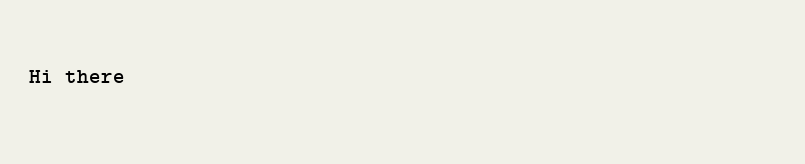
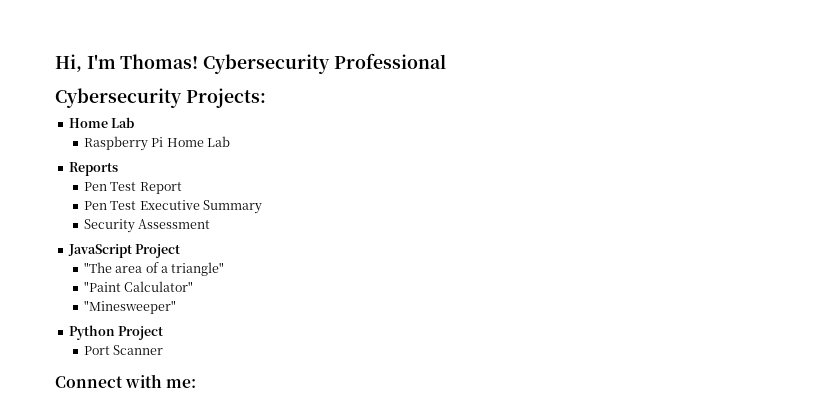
[29,70,125,83] Hi there -> [55,53,446,74] [55,88,266,108] [68,117,135,128] [83,136,230,151] [68,162,118,176] [83,182,182,194] [83,200,262,214] [83,219,211,233] [67,244,181,258] [83,262,225,276] [83,281,194,292] [83,300,176,314] [68,325,164,340] [83,345,164,355] [55,374,197,388] Hi, I'm Thomas! Cybersecurity Professional // Cybersecurity Projects: // Home Lab // Raspberry Pi Home Lab // Reports // Pen Test Report // Pen Test Executive Summary // Security Assessment // JavaScript Project // "The area of a triangle" // "Paint Calculator" // "Minesweeper" // Python Project // Port Scanner // Connect with me:

